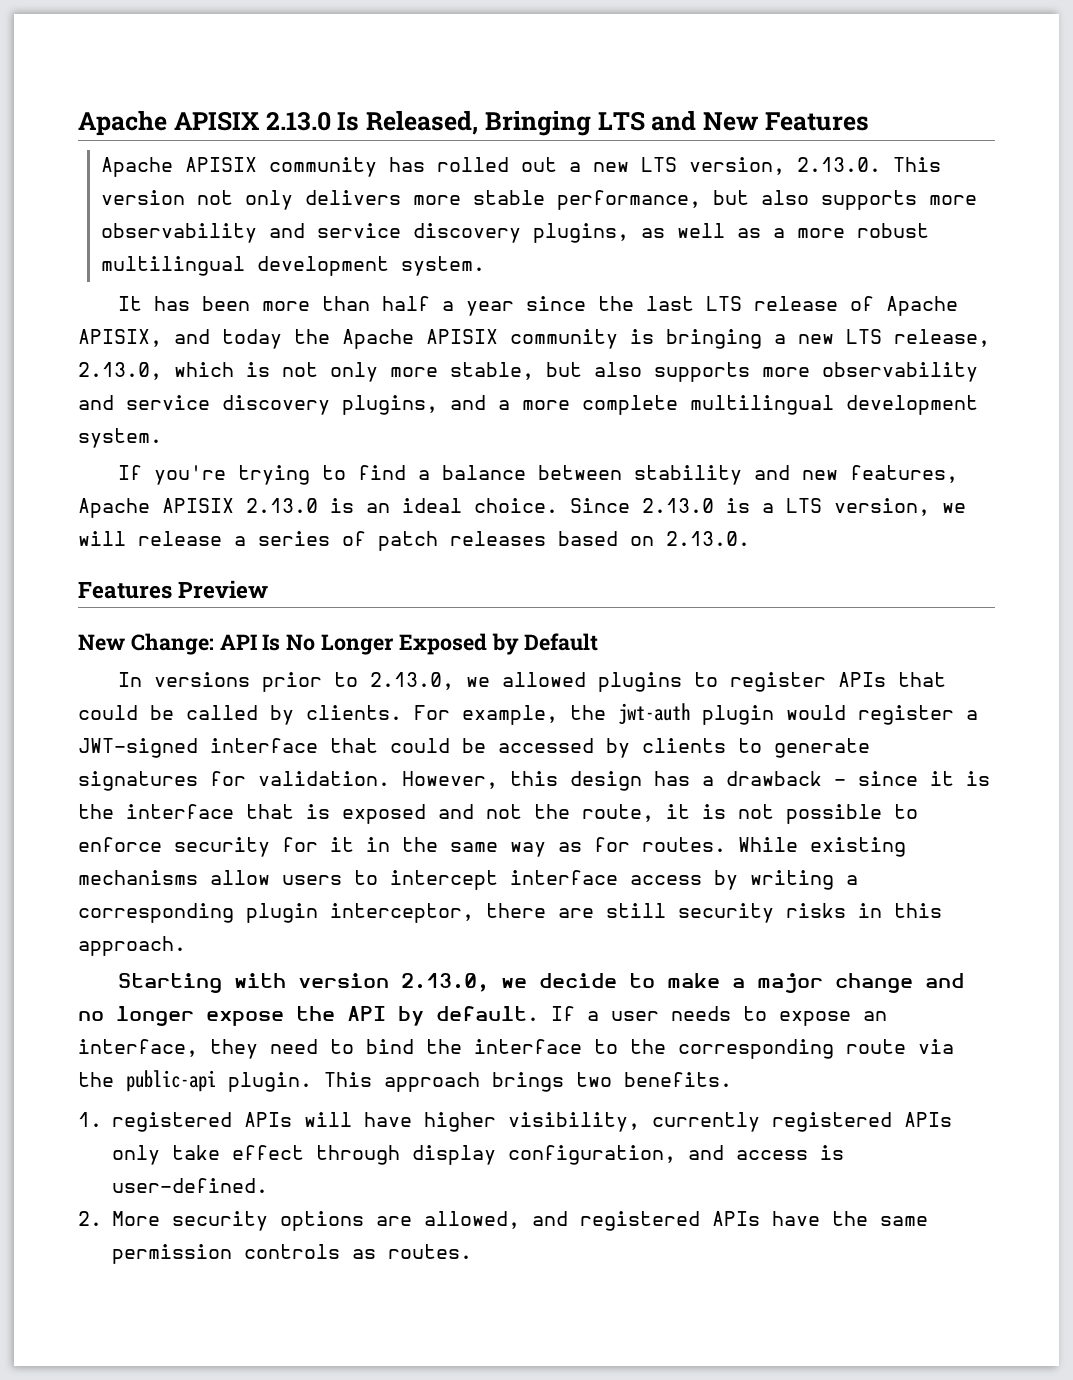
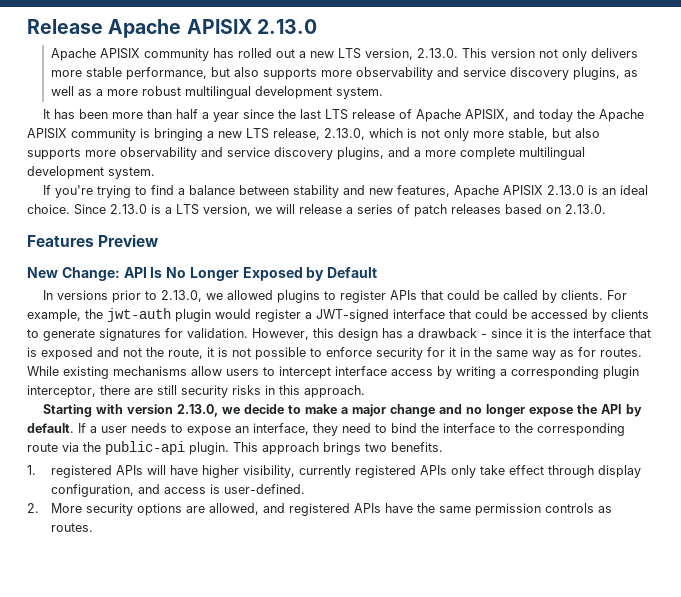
[78,110,869,136] Apache APISIX 2.13.0 Is Released, Bringing LTS and New Features -> [27,19,317,38] Release Apache APISIX 2.13.0

